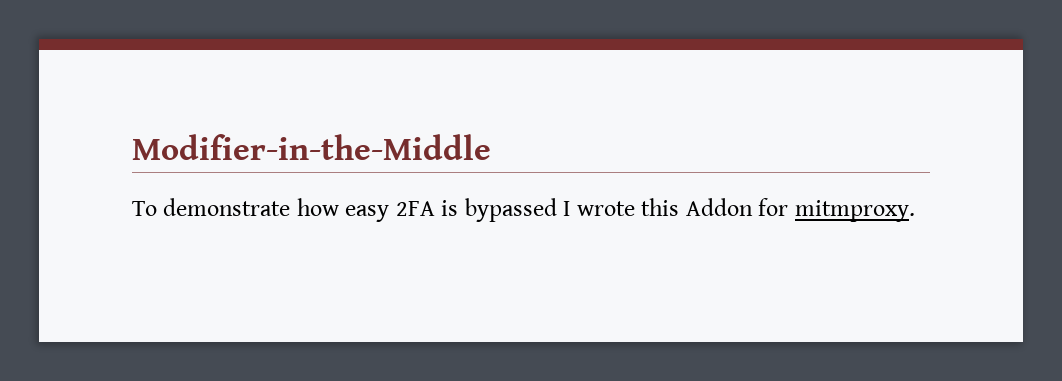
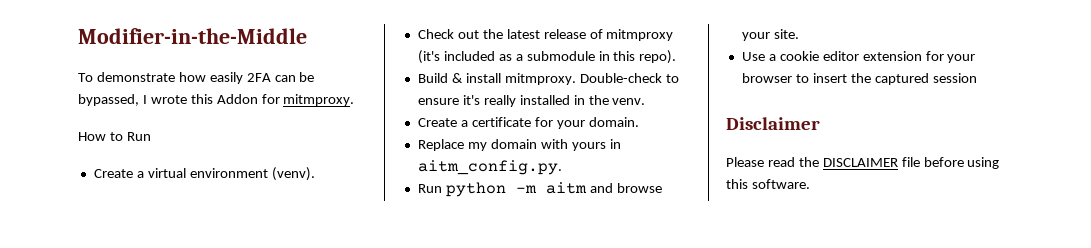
[345,198,557,222] easy 2FA is bypassed -> [209,72,315,84] [78,94,139,106] easily 2FA can be bypassed,
(915, 211) none -> [78,132,151,141] [93,167,315,181] [417,29,674,41] [417,50,677,64] [417,73,679,85] [417,95,646,107] [417,117,639,129] [417,139,621,151] [417,160,562,175] [417,182,662,197] [741,29,799,41] [741,51,976,63] [741,73,977,85] [726,117,820,130] [726,157,1000,169] [726,179,810,189] // How to Run // Create a virtual environment (venv). // Check out the latest release of mitmproxy (it's included as a submodule in this repo). // Build & install mitmproxy. Double-check to ensure it's really installed in the venv. // Create a certificate for your domain. // Replace my domain with yours in aitm_config.py. // Run python -m aitm and browse your site. // Use a cookie editor extension for your browser to insert the captured session // Disclaimer // Please read the DISCLAIMER file before using this software.

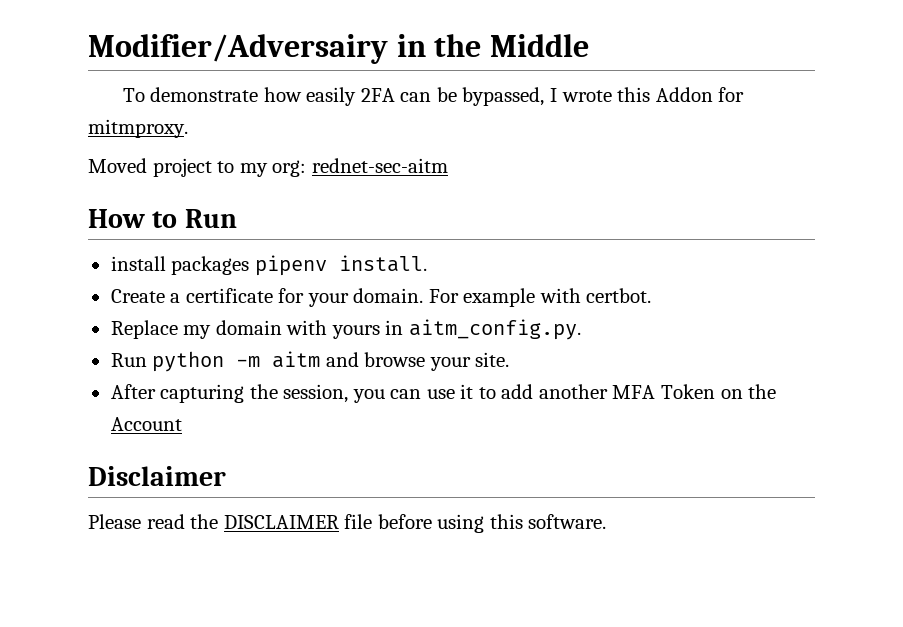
[78,28,307,44] Modifier-in-the-Middle -> [88,34,589,64] Modifier/Adversairy in the Middle
[78,132,151,141] [93,167,315,181] [417,29,674,41] [417,50,677,64] [417,73,679,85] [417,95,646,107] How to Run // Create a virtual environment (venv). // Check out the latest release of mitmproxy (it's included as a submodule in this repo). // Build & install mitmproxy. Double-check to ensure it's really installed in the venv. -> [88,158,448,177] [88,209,237,228] [110,255,427,276] Moved project to my org: rednet-sec-aitm // How to Run // install packages pipenv install.
(639, 122) none -> [428,288,652,307] For example with certbot.
[741,51,976,63] [741,73,977,85] Use a cookie editor extension for your browser to insert the captured session -> [110,384,777,403] [110,417,182,431] After capturing the session, you can use it to add another MFA Token on the Account

